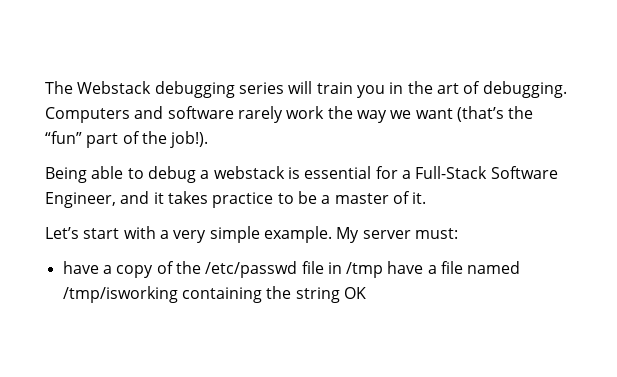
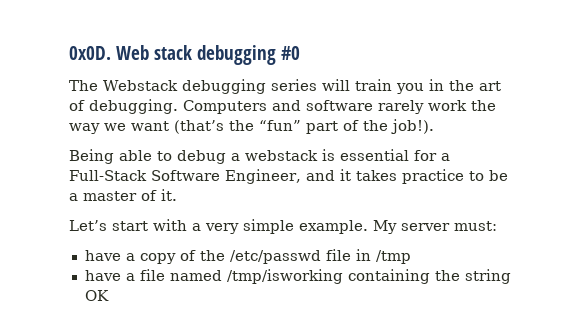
(45, 87) none -> [69,45,300,65] 0x0D. Web stack debugging #0 //
(384, 270) none -> (411, 257) //

